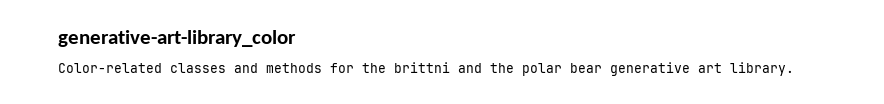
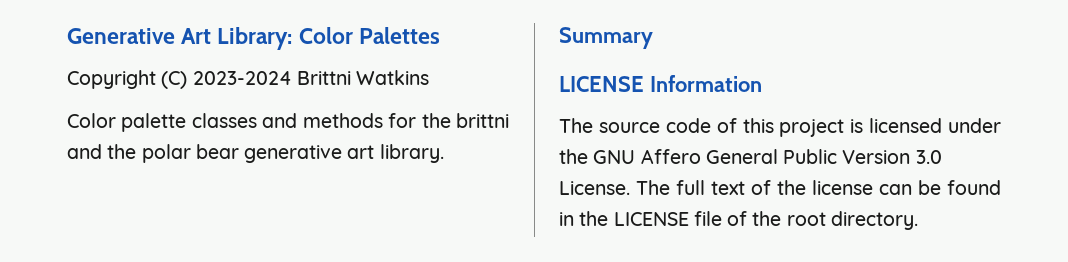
[58,30,296,47] [58,63,162,73] generative-art-library_color // Color-related -> [67,27,440,50] [67,70,430,89] [67,113,187,132] Generative Art Library: Color Palettes // Copyright (C) 2023-2024 Brittni Watkins // Color palette
(794, 69) none -> [559,27,653,49] [559,75,762,92] [559,118,1001,137] [559,149,942,164] [559,180,1001,195] [559,211,918,230] // Summary // LICENSE Information // The source code of this project is licensed under the GNU Affero General Public Version 3.0 License. The full text of the license can be found in the LICENSE file of the root directory.

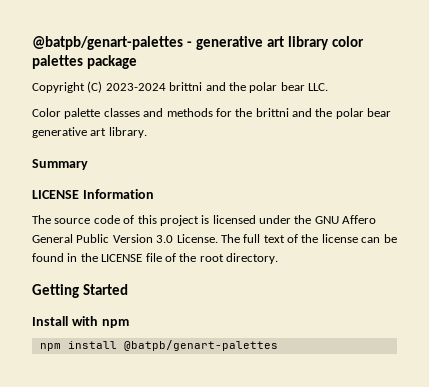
[67,27,440,50] [67,70,430,89] Generative Art Library: Color Palettes // Copyright (C) 2023-2024 Brittni Watkins -> [32,36,364,50] [32,55,137,69] [32,81,328,93] @batpb/genart-palettes - generative art library color palettes package // Copyright (C) 2023-2024 brittni and the polar bear LLC.
(918, 220) none -> [32,284,128,298] [32,316,129,328] [39,340,278,351] // Getting Started // Install with npm // npm install @batpb/genart-palettes

